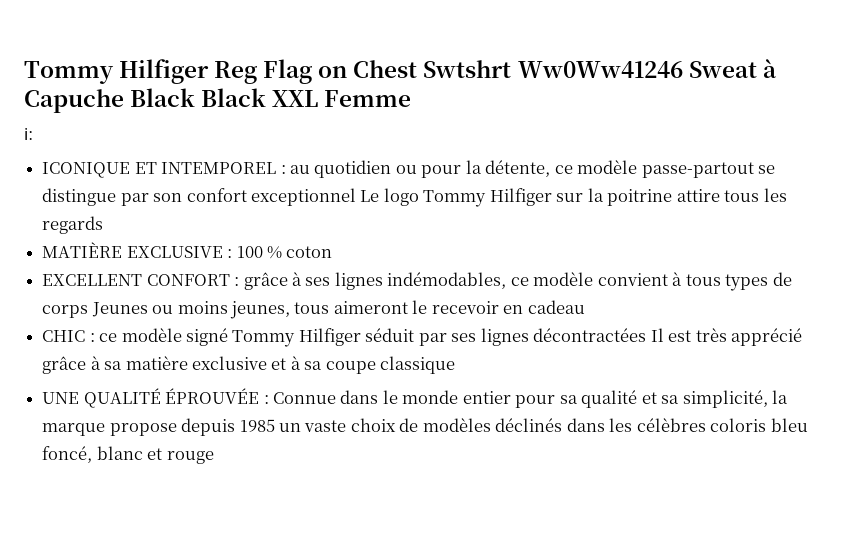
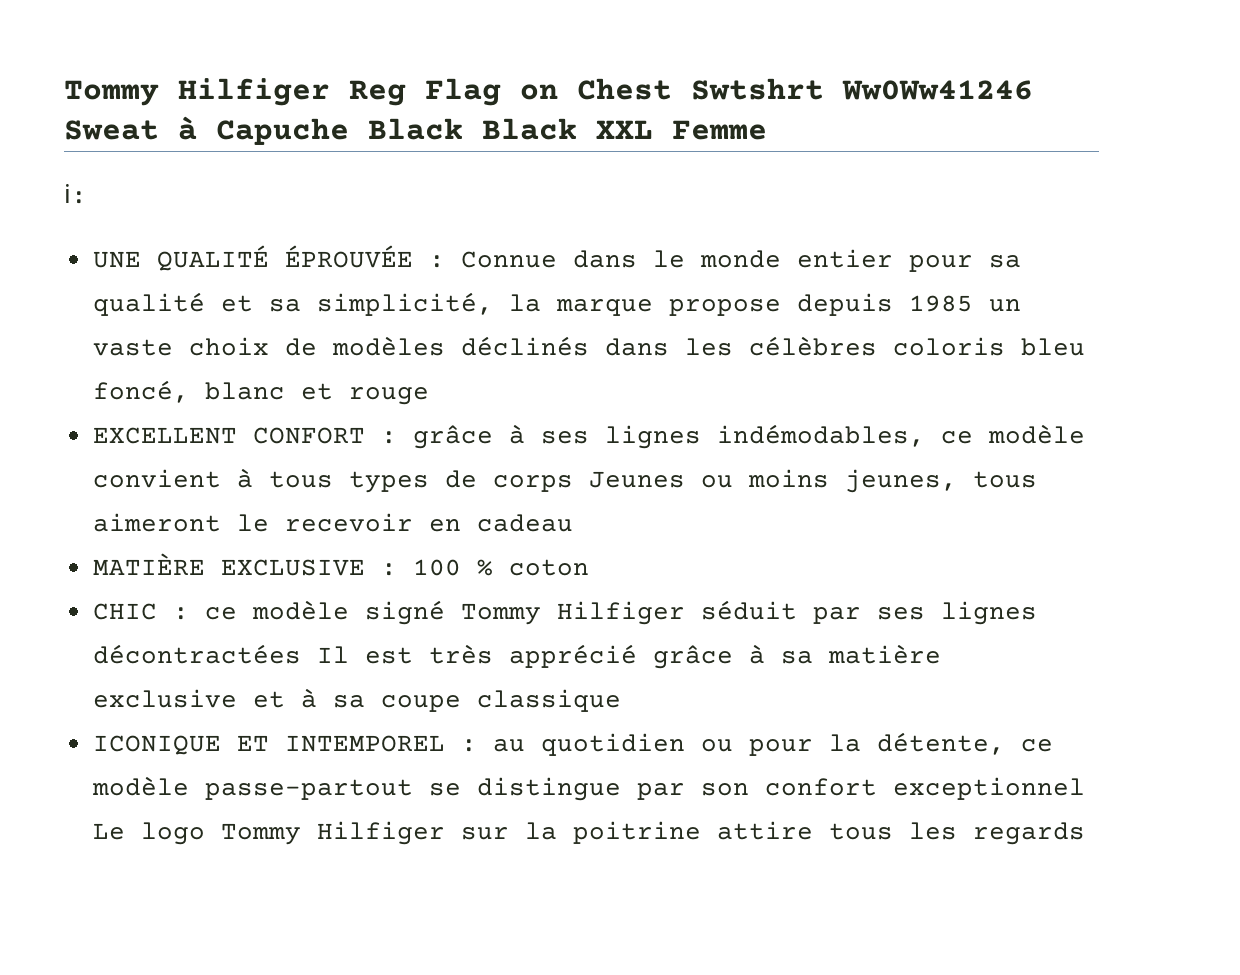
[42,160,776,178] [42,188,787,207] [42,216,104,234] [42,242,333,259] [42,272,792,291] [42,300,585,319] [42,328,802,347] [42,356,456,374] // ICONIQUE ET INTEMPOREL : au quotidien ou pour la détente, ce modèle passe-partout se distingue par son confort exceptionnel Le logo Tommy Hilfiger sur la poitrine attire tous les regards // MATIÈRE EXCLUSIVE : 100 % coton // EXCELLENT CONFORT : grâce à ses lignes indémodables, ce modèle convient à tous types de corps Jeunes ou moins jeunes, tous aimeront le recevoir en cadeau // CHIC : ce modèle signé Tommy Hilfiger séduit par ses lignes décontractées Il est très apprécié grâce à sa matière exclusive et à sa coupe classique -> (87, 194) none
(214, 457) none -> [92,424,1085,449] [92,468,1037,493] [92,513,573,532] [92,553,589,576] [92,600,1037,625] [92,644,941,669] [92,688,621,712] [92,732,1053,756] [91,776,1085,801] [92,821,1085,845] // EXCELLENT CONFORT : grâce à ses lignes indémodables, ce modèle convient à tous types de corps Jeunes ou moins jeunes, tous aimeront le recevoir en cadeau // MATIÈRE EXCLUSIVE : 100 % coton // CHIC : ce modèle signé Tommy Hilfiger séduit par ses lignes décontractées Il est très apprécié grâce à sa matière exclusive et à sa coupe classique // ICONIQUE ET INTEMPOREL : au quotidien ou pour la détente, ce modèle passe-partout se distingue par son confort exceptionnel Le logo Tommy Hilfiger sur la poitrine attire tous les regards

